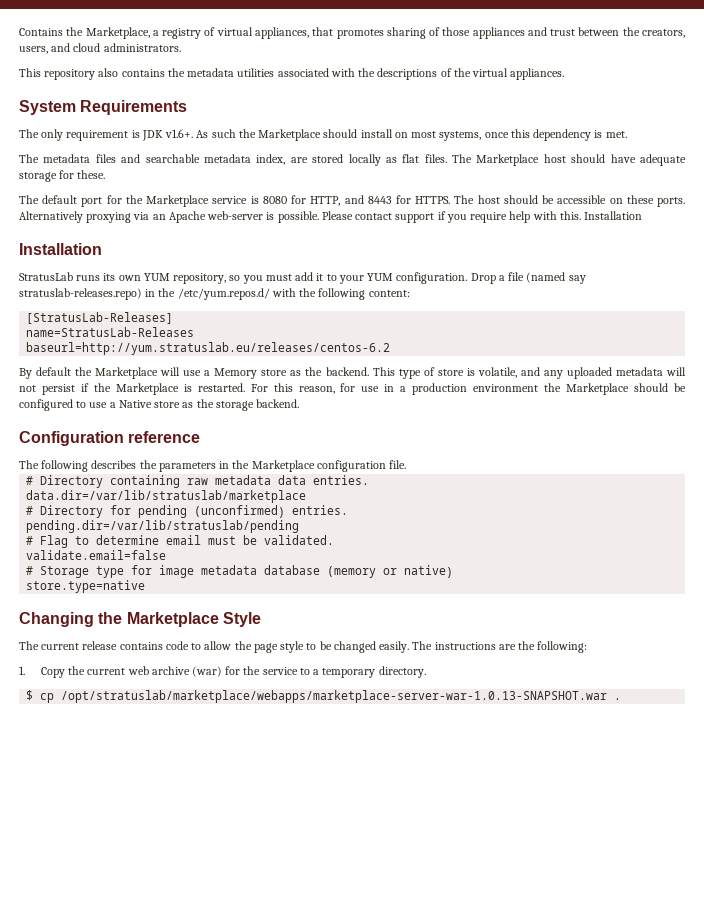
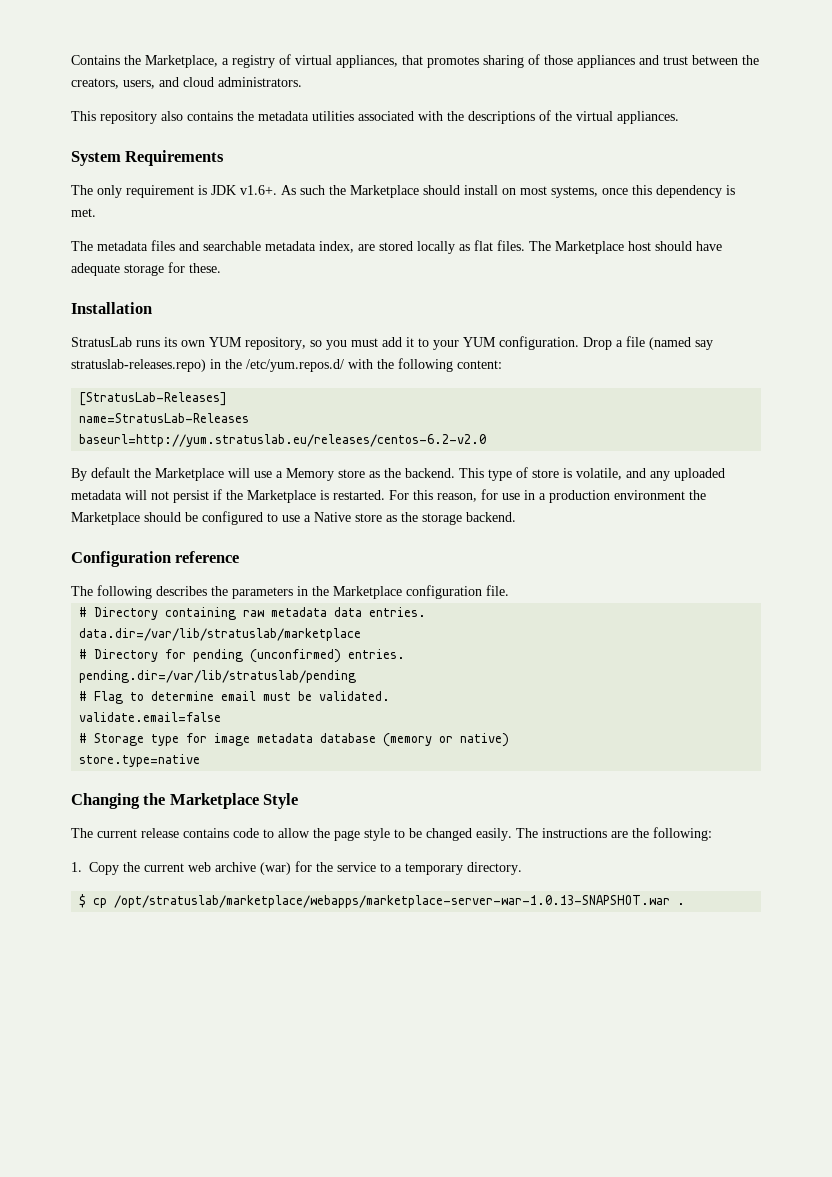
[19,195,686,207] [19,211,643,223] // The default port for the Marketplace service is 8080 for HTTP, and 8443 for HTTPS. The host should be accessible on these ports. Alternatively proxying via an Apache web-server is possible. Please contact support if you require help with this. Installation -> (221, 268) none
[26,342,391,355] baseurl=http://yum.stratuslab.eu/releases/centos-6.2 -> [79,434,487,447] baseurl=http://yum.stratuslab.eu/releases/centos-6.2-v2.0

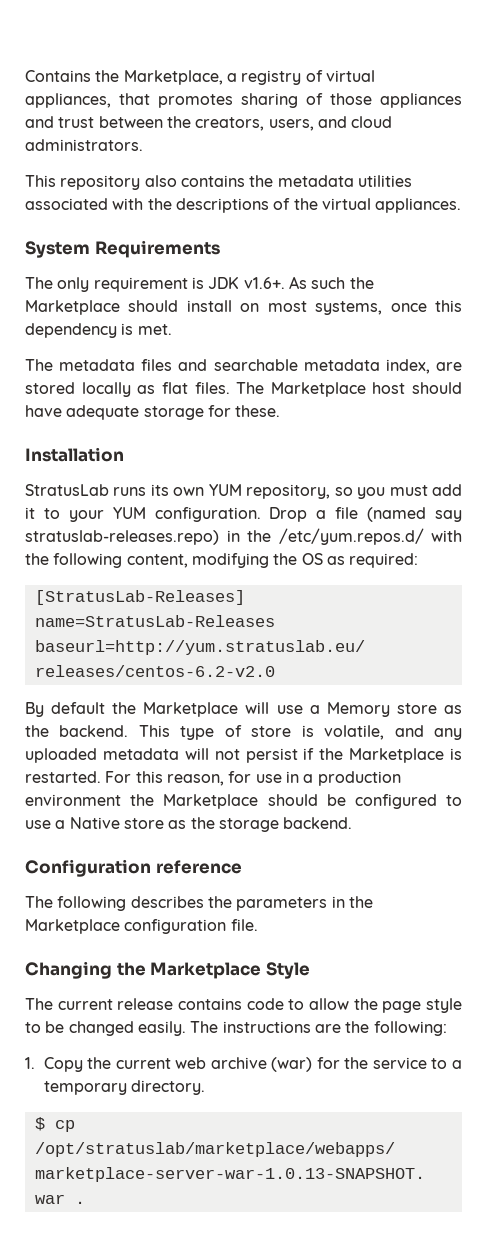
[457,360,502,369] content: -> [126,553,419,568] content, modifying the OS as required:
[79,607,427,620] [79,628,362,641] [79,649,406,663] [79,670,357,683] [79,691,391,704] [79,712,222,722] [79,733,510,747] [79,754,201,767] // # Directory containing raw metadata data entries. // data.dir=/var/lib/stratuslab/marketplace // # Directory for pending (unconfirmed) entries. // pending.dir=/var/lib/stratuslab/pending // # Flag to determine email must be validated. // validate.email=false // # Storage type for image metadata database (memory or native) // store.type=native -> (258, 925) none

